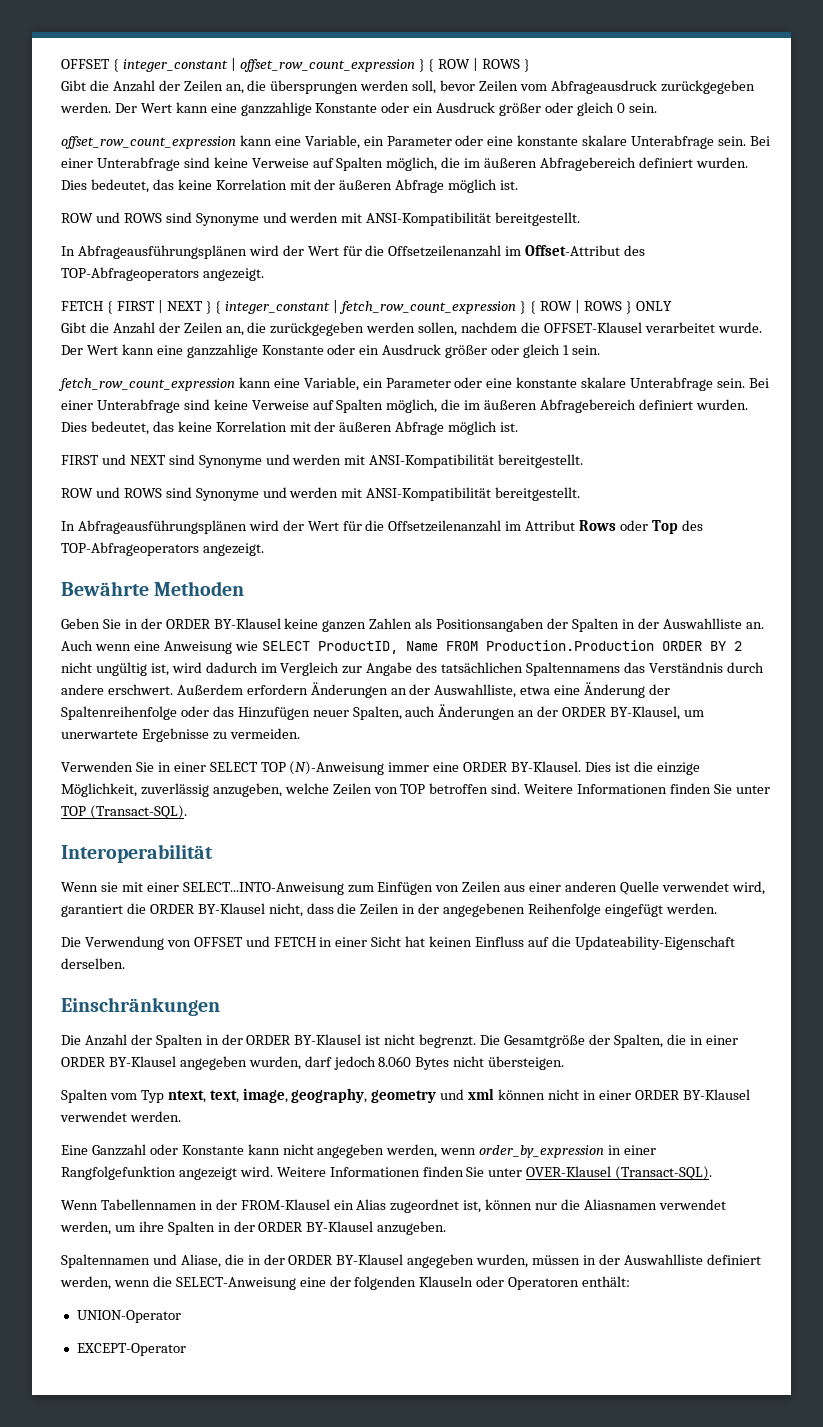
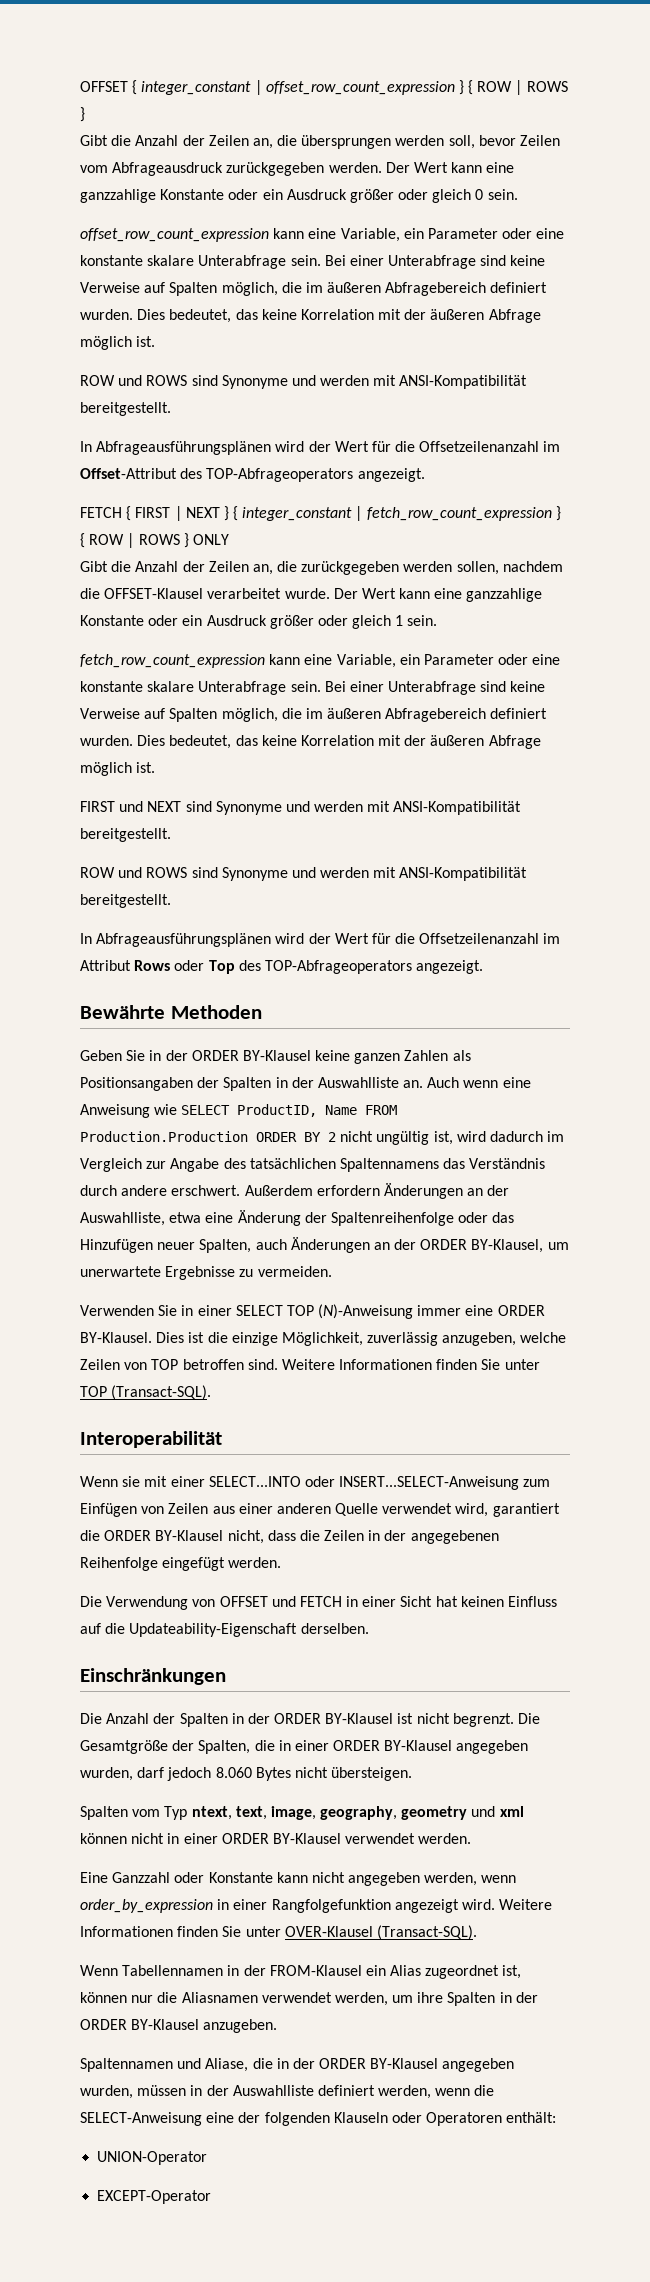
[182,882,344,895] SELECT...INTO-Anweisung -> [208,1476,520,1490] SELECT...INTO oder INSERT...SELECT-Anweisung

